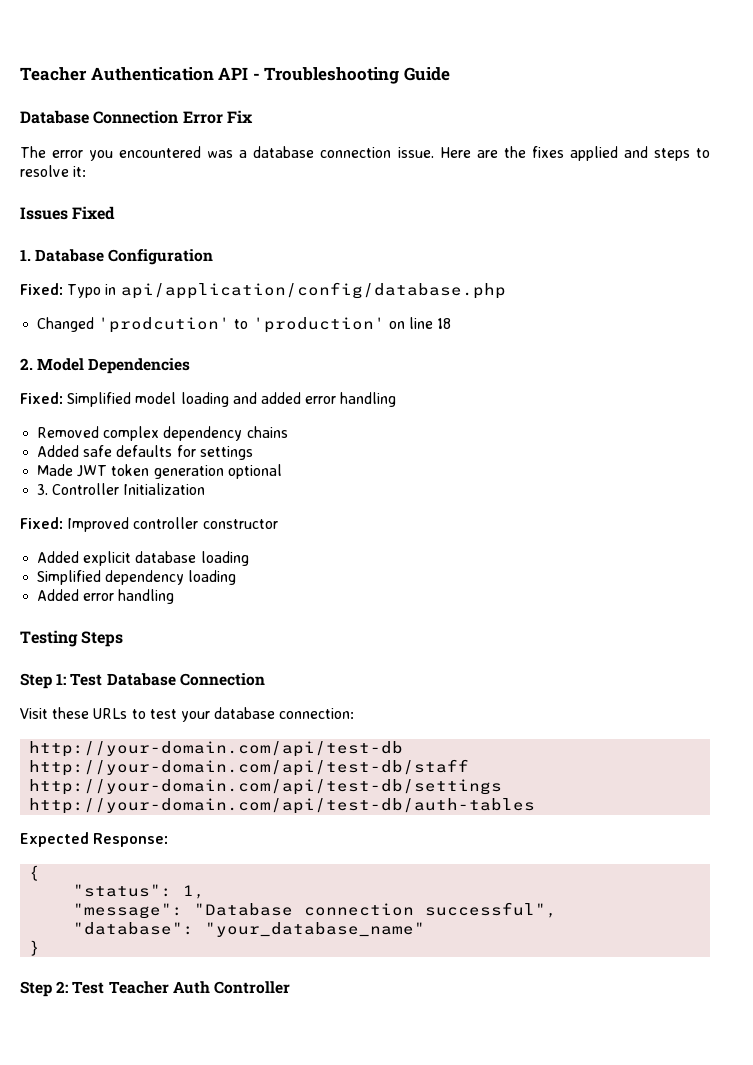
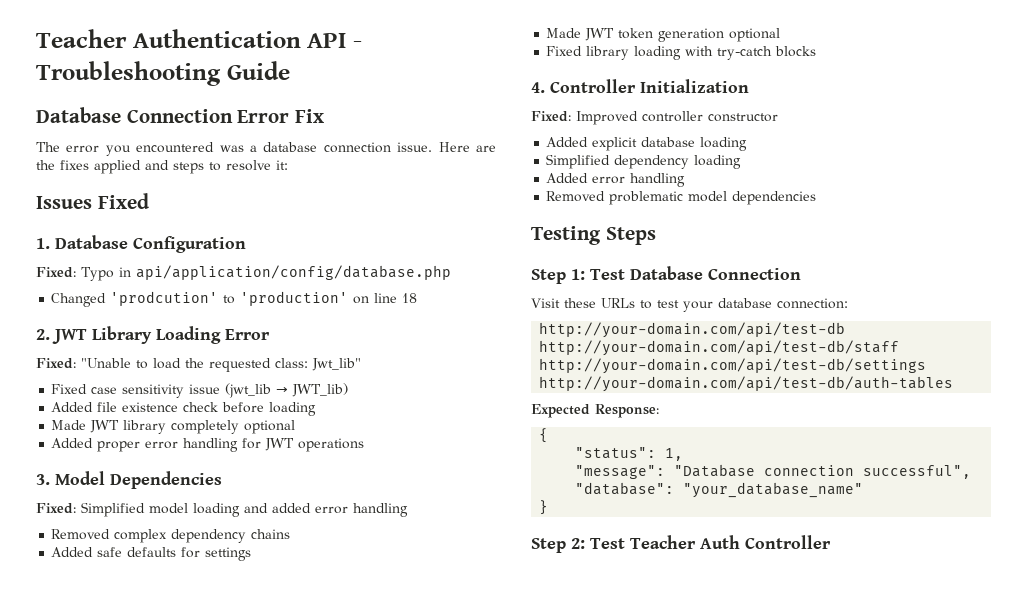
(33, 364) none -> [52,326,270,344] [36,358,361,372] [51,383,349,398] [51,402,317,416] [51,420,296,434] [51,438,365,452] [36,474,50,485] JWT Library Loading Error // Fixed: "Unable to load the requested class: Jwt_lib" // Fixed case sensitivity issue (jwt_lib → JWT_lib) // Added file existence check before loading // Made JWT library completely optional // Added proper error handling for JWT operations // 3.
[37,484,49,495] 3. -> [546,46,817,60] [531,82,545,93] Fixed library loading with try-catch blocks // 4.
(175, 596) none -> [546,191,817,205] // Removed problematic model dependencies

